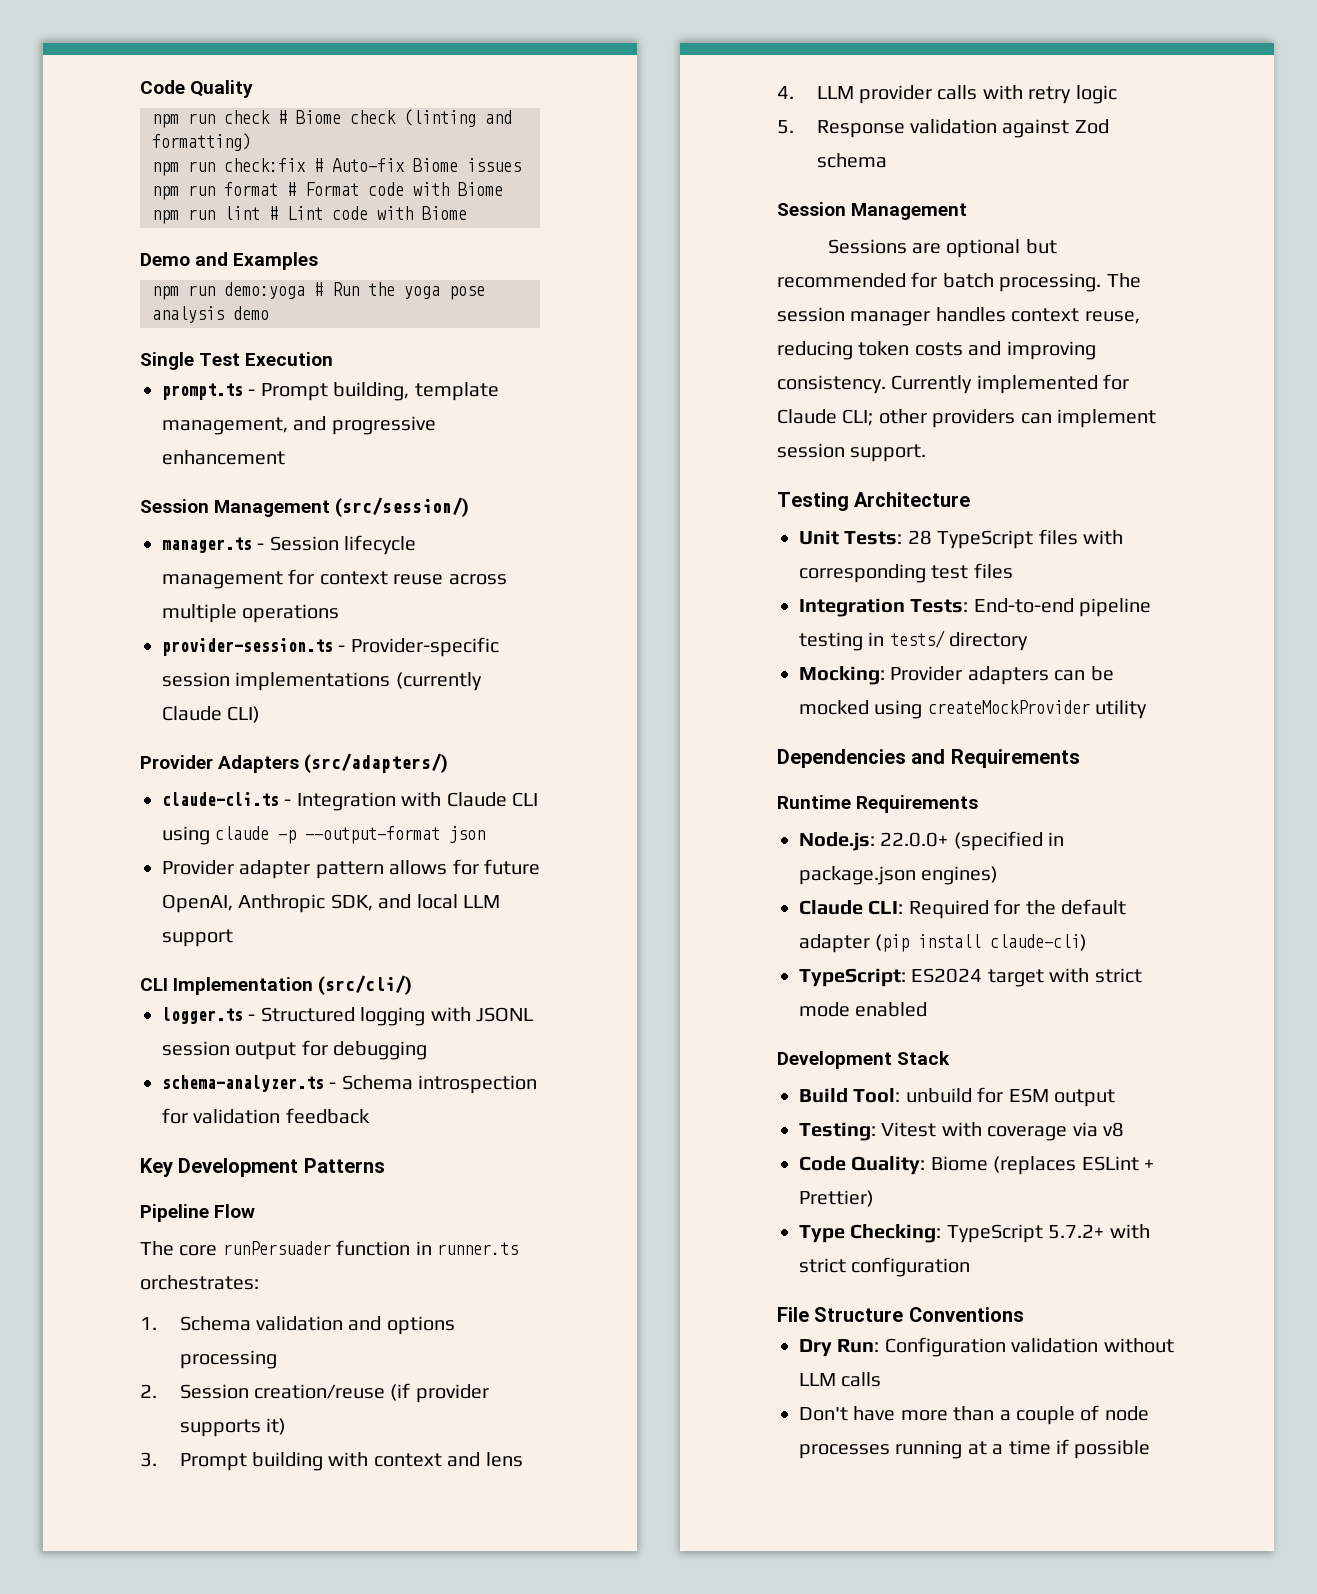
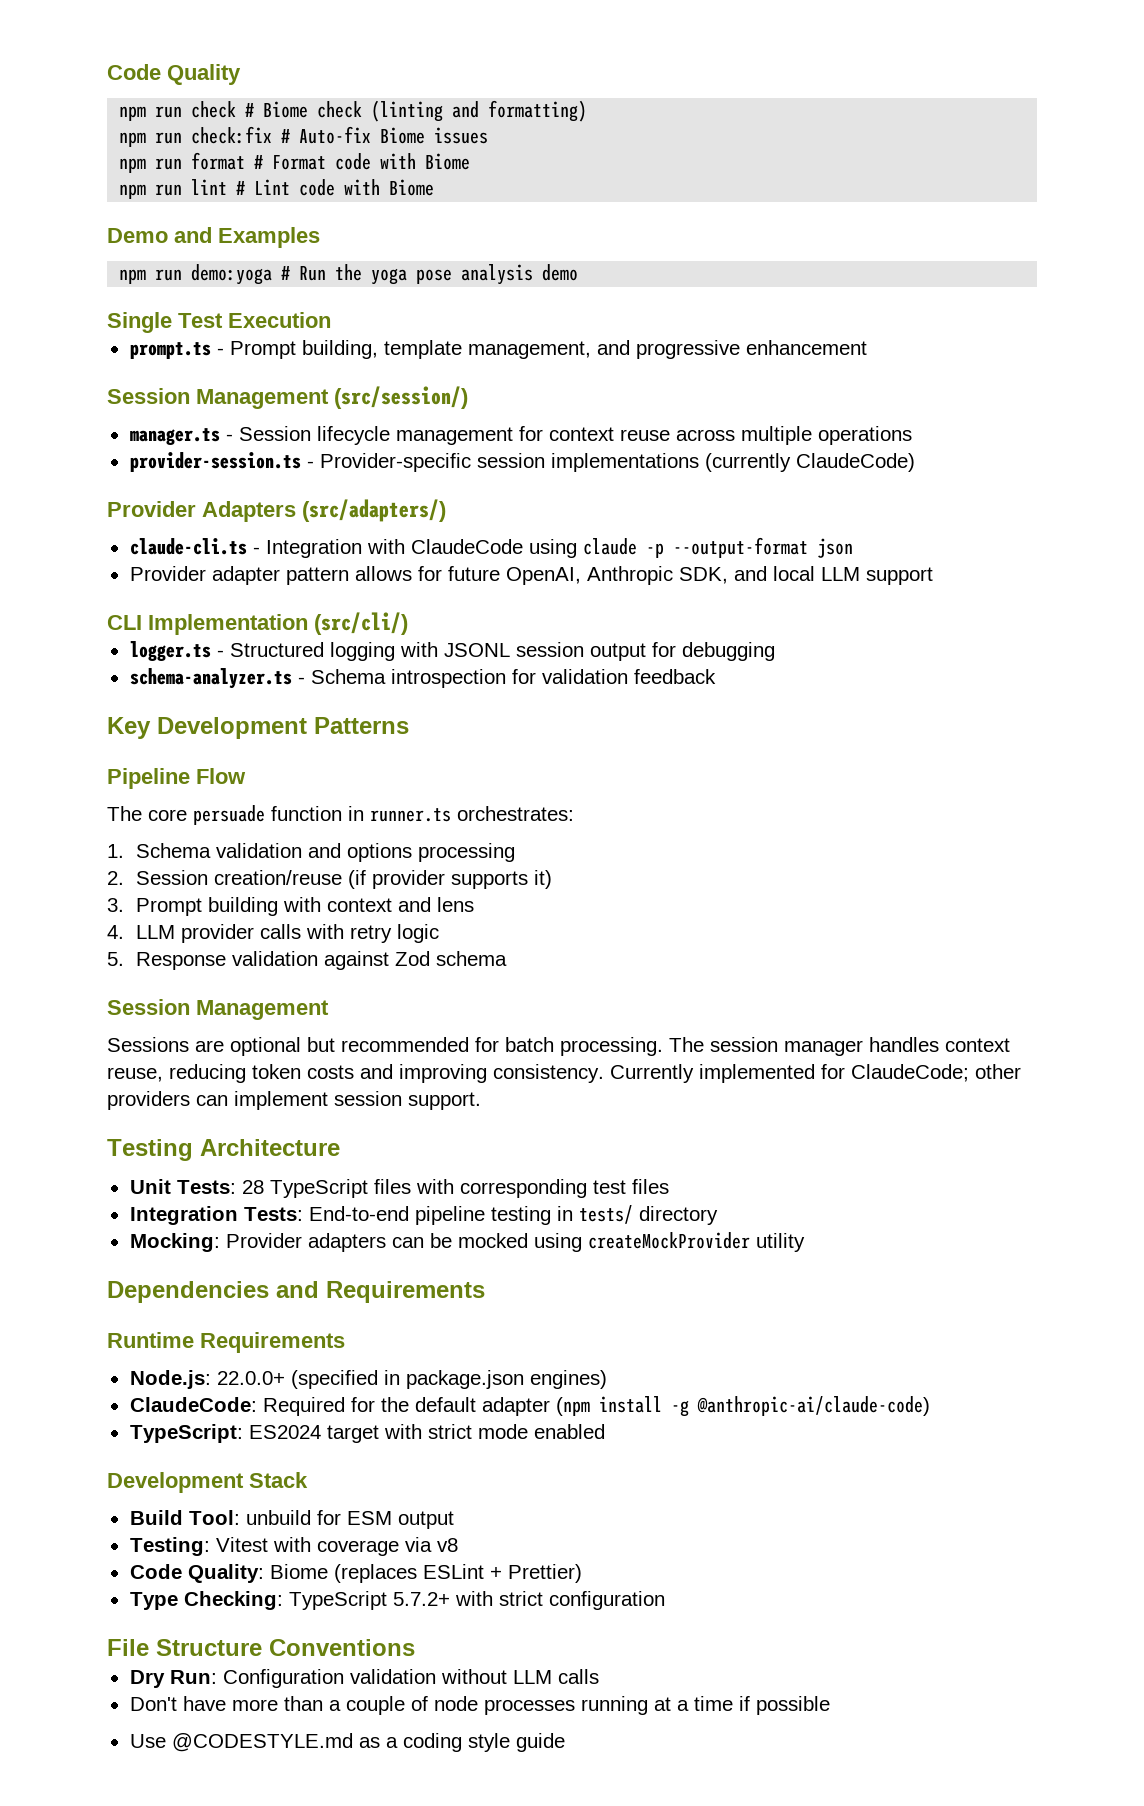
[162,706,261,723] Claude CLI) -> [795,453,915,472] ClaudeCode)
[446,792,538,807] Claude CLI -> [410,539,523,554] ClaudeCode
[222,1241,331,1255] runPersuader -> [193,805,265,825] persuade
[777,409,874,426] Claude CLI; -> [851,1064,969,1082] ClaudeCode;
[799,900,904,915] Claude CLI: -> [129,1397,257,1412] ClaudeCode:
[875,934,1088,952] (pip install claude-cli) -> [555,1396,930,1417] (npm install -g @anthropic-ai/claude-code)
(1151, 1449) none -> [129,1733,565,1752] // Use @CODESTYLE.md as a coding style guide

